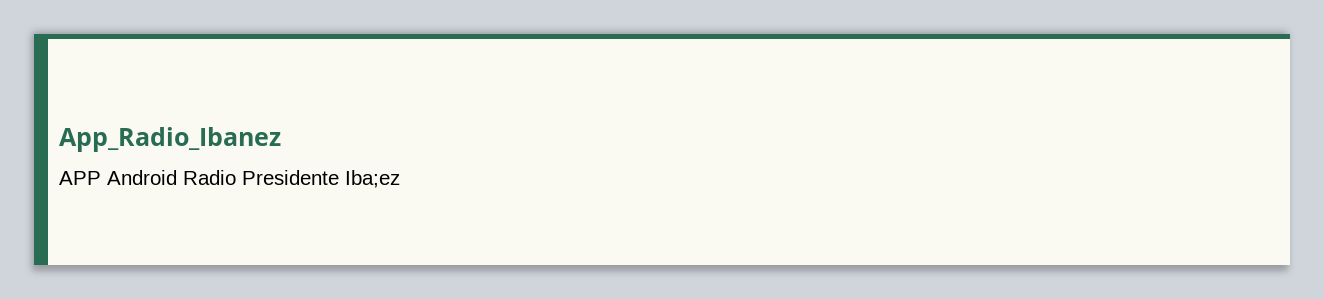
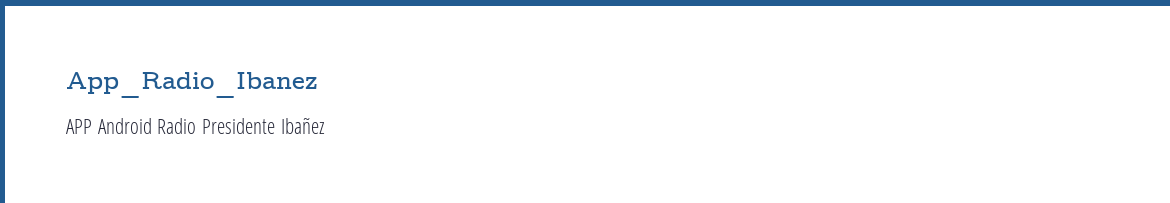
[345,170,400,188] Iba;ez -> [280,117,325,134] Ibañez

